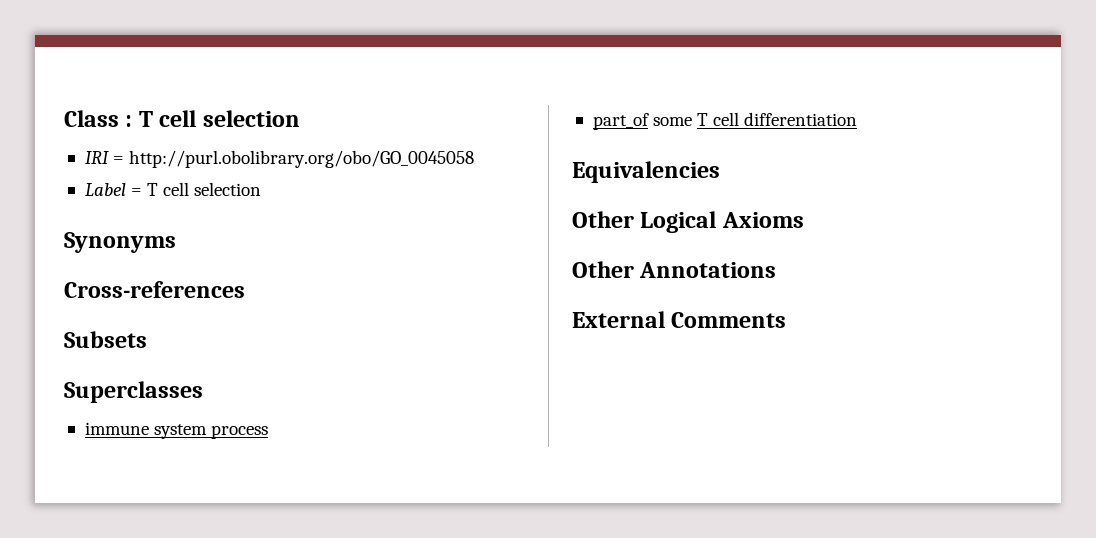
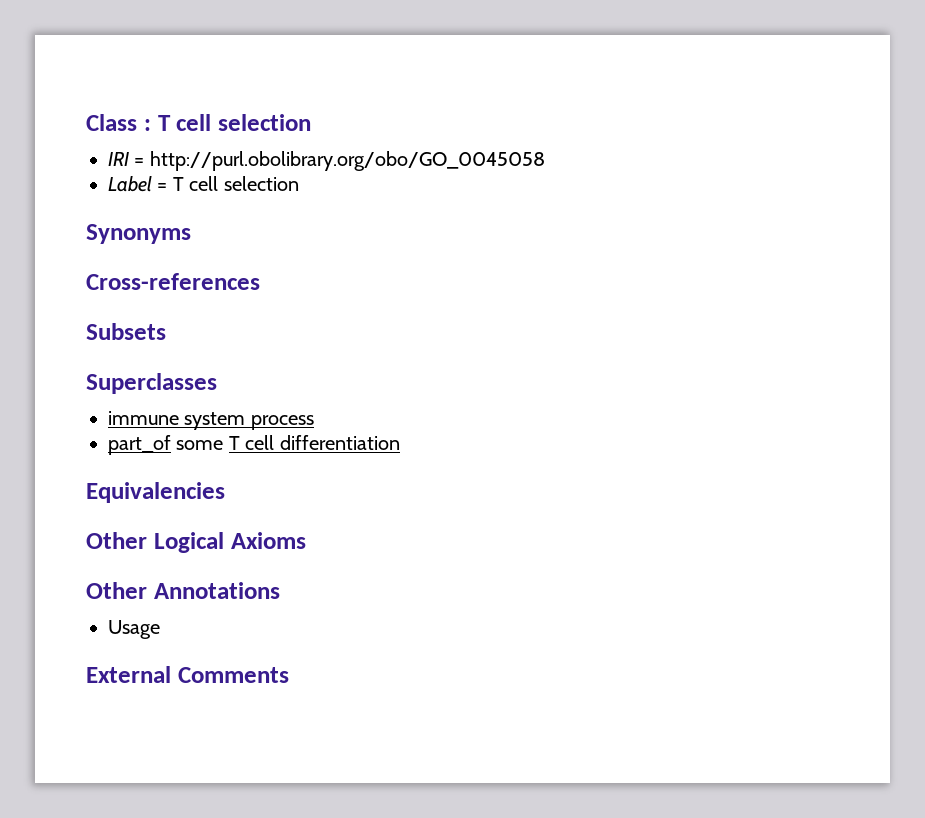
(777, 270) none -> [108,620,160,639] // Usage

